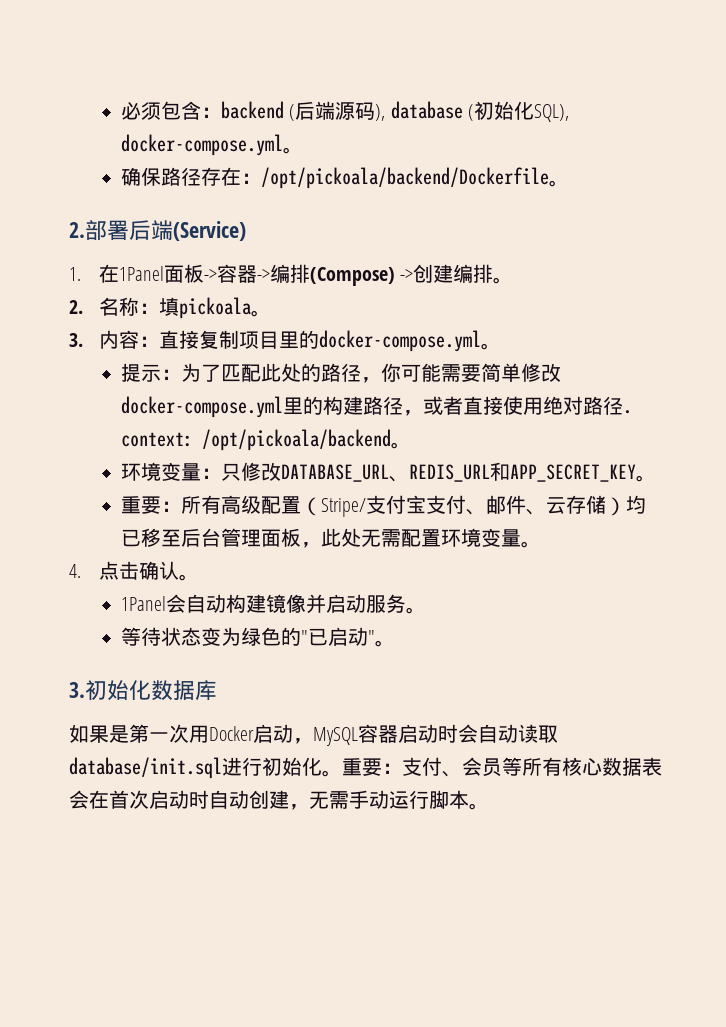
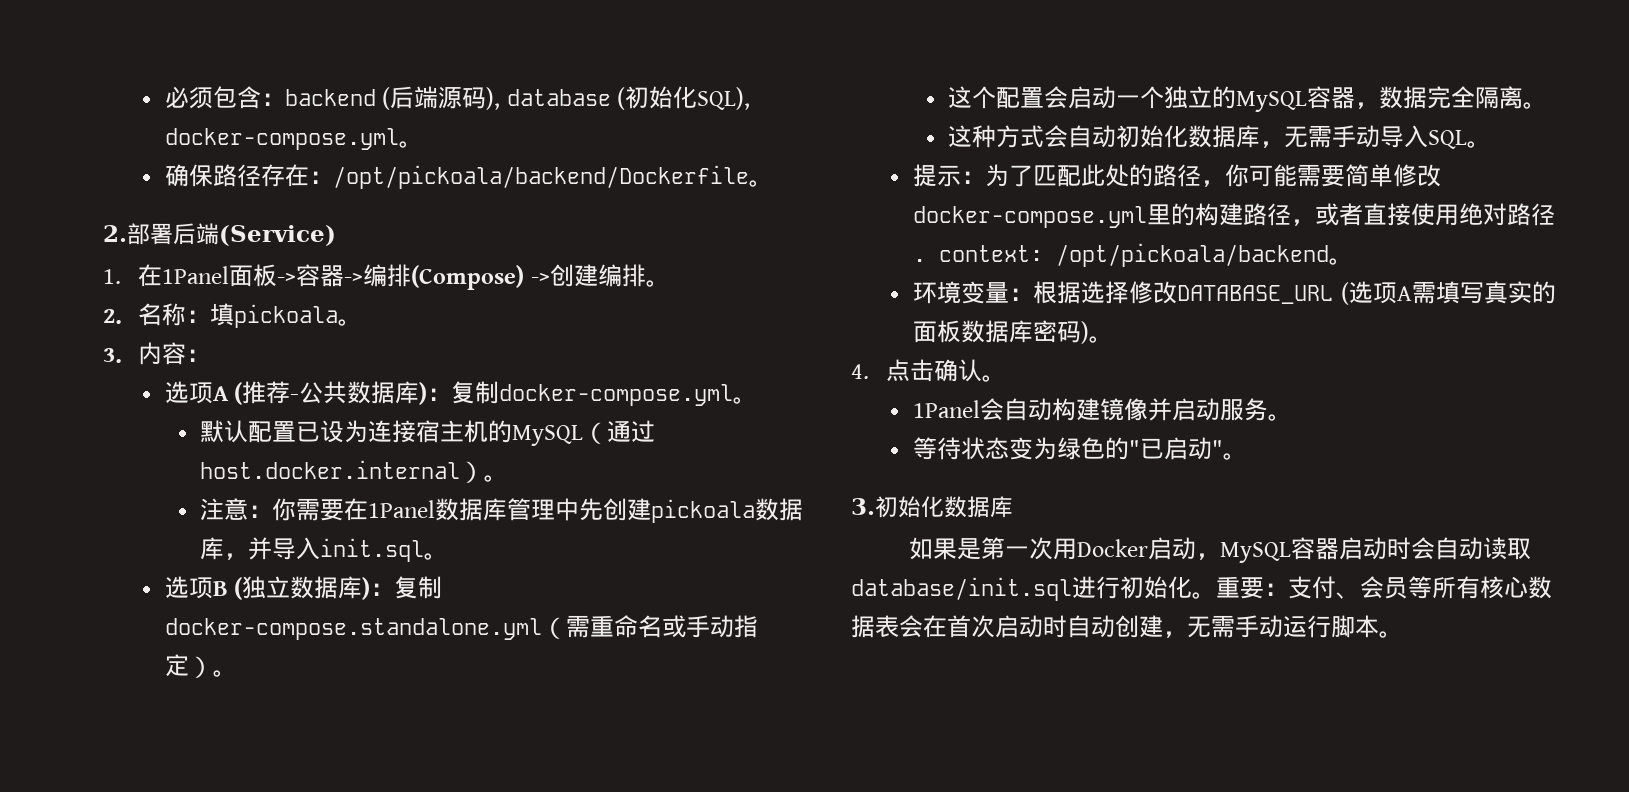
[158,330,481,352] 直接复制项目里的docker-compose.yml -> [164,381,758,406] [200,420,656,446] [200,460,509,483] [200,498,804,523] [200,537,449,562] [164,576,443,600] [164,615,758,640] [164,654,237,678] [948,86,1548,112] [948,125,1468,149] // 选项A (推荐-公共数据库)：复制docker-compose.yml。 // 默认配置已设为连接宿主机的MySQL（通过host.docker.internal）。 // 注意：你需要在1Panel数据库管理中先创建pickoala数据库，并导入init.sql。 // 选项B (独立数据库)：复制docker-compose.standalone.yml（需重命名或手动指定）。 // 这个配置会启动一个独立的MySQL容器，数据完全隔离。 // 这种方式会自动初始化数据库，无需手动导入SQL
[220,462,656,482] [120,495,646,517] [120,528,521,548] 只修改DATABASE_URL、REDIS_URL和APP_SECRET_KEY。 // 重要：所有高级配置（Stripe/支付宝支付、邮件、云存储）均已移至后台管理面板，此处无需配置环境变量 -> [1032,281,1556,305] [912,320,1089,344] 根据选择修改DATABASE_URL (选项A需填写真实的面板数据库密码)

